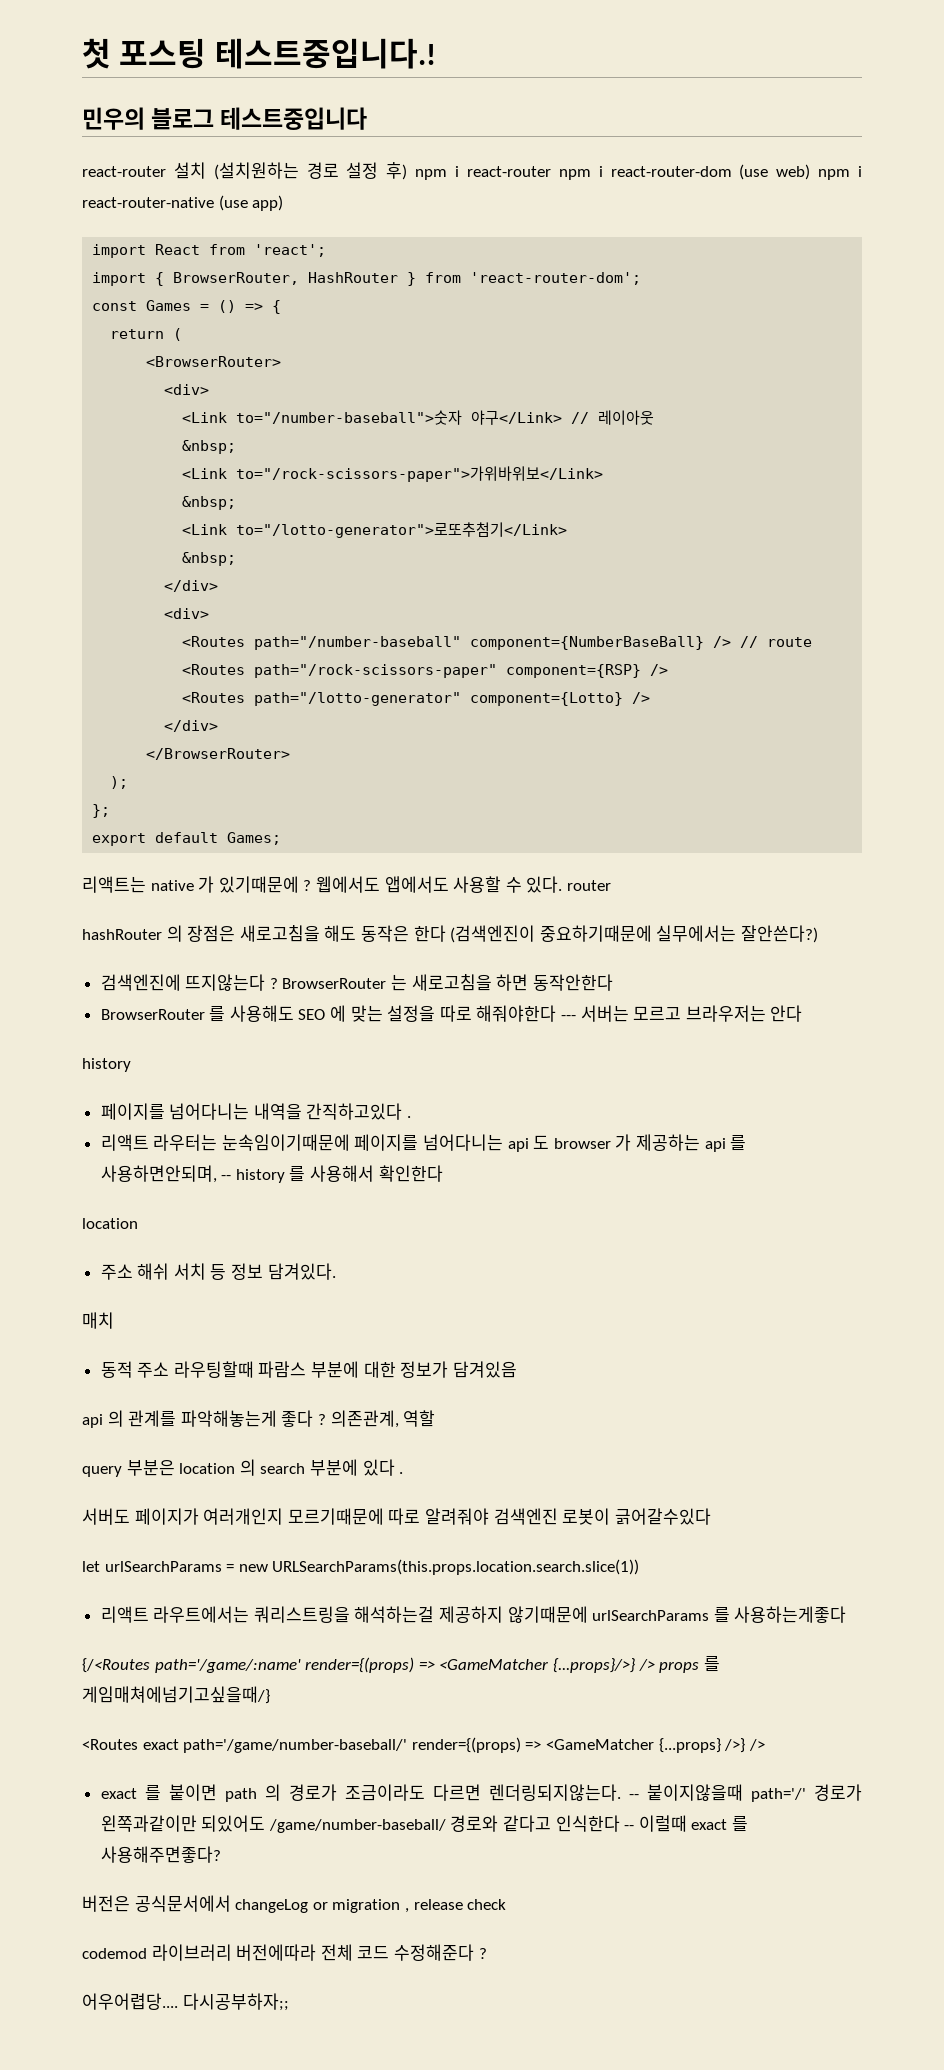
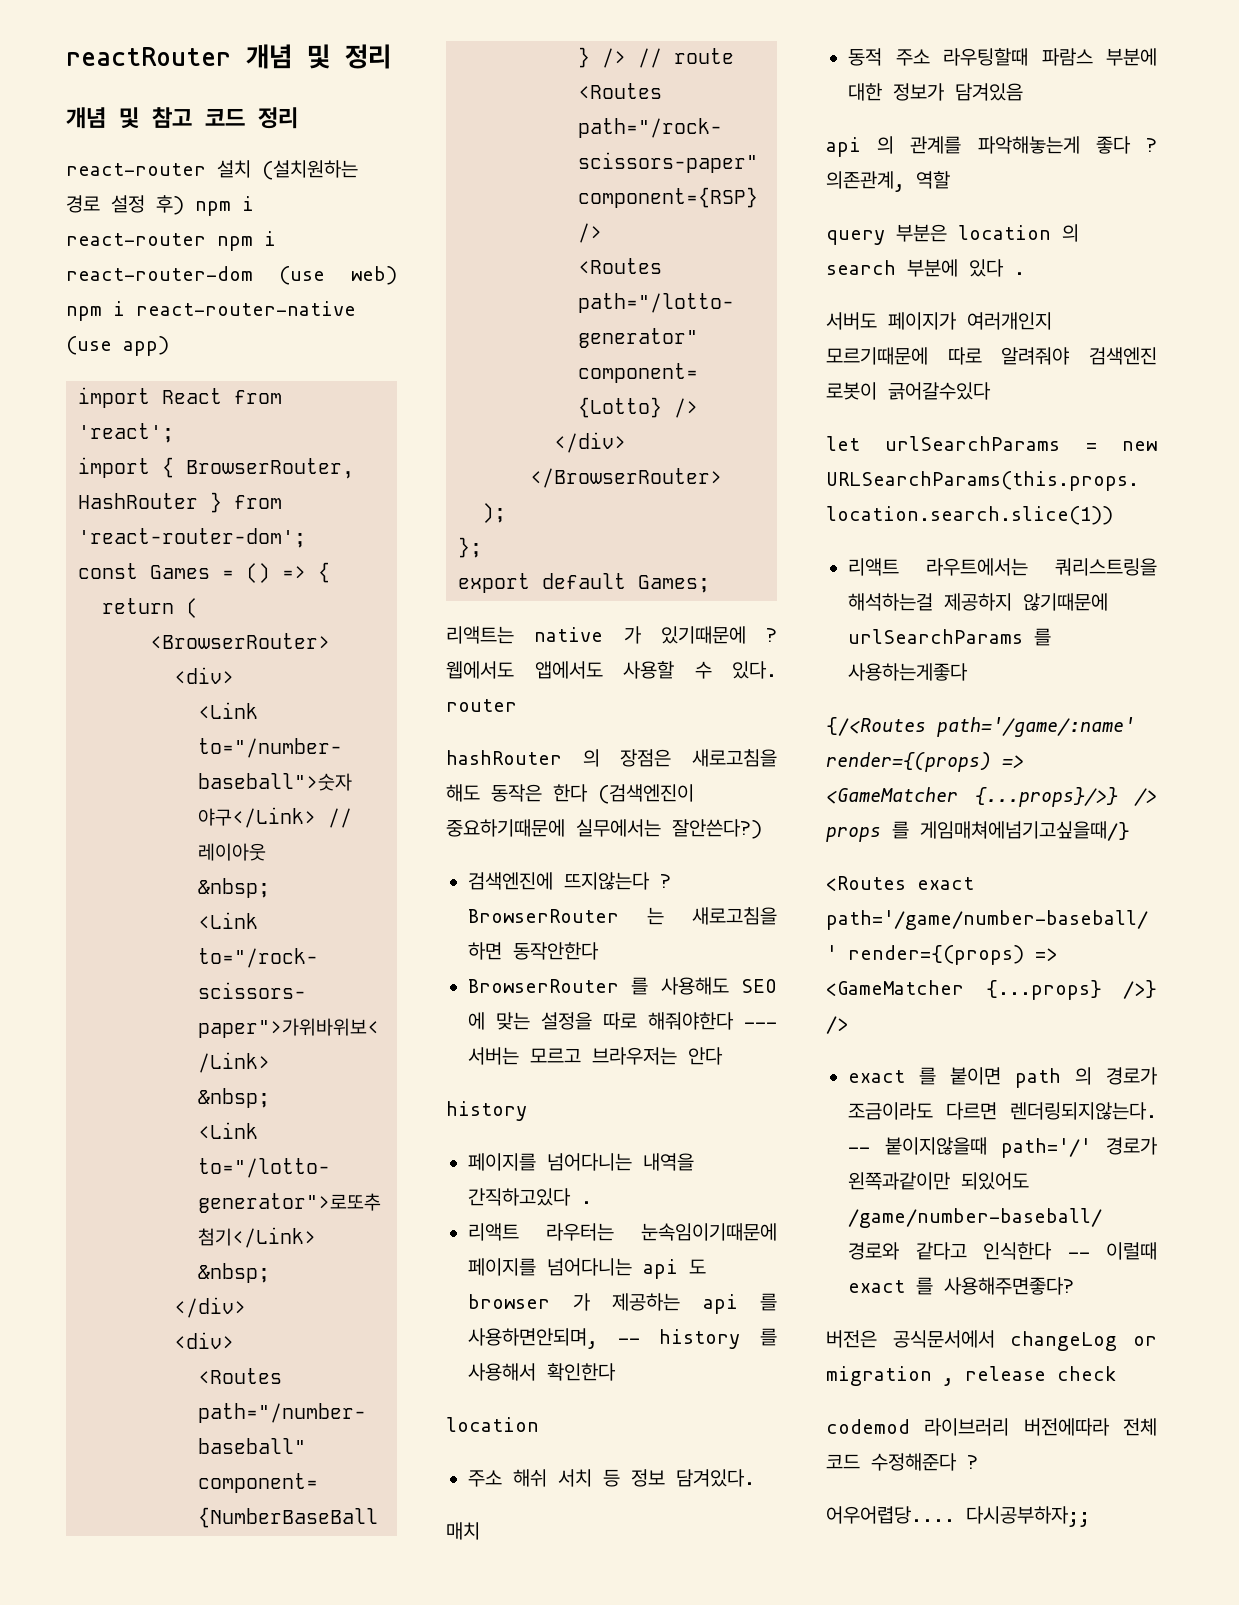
[82,38,436,69] [82,107,368,130] 첫 포스팅 테스트중입니다.! // 민우의 블로그 테스트중입니다 -> [66,44,391,69] [66,107,298,129] reactRouter 개념 및 정리 // 개념 및 참고 코드 정리

